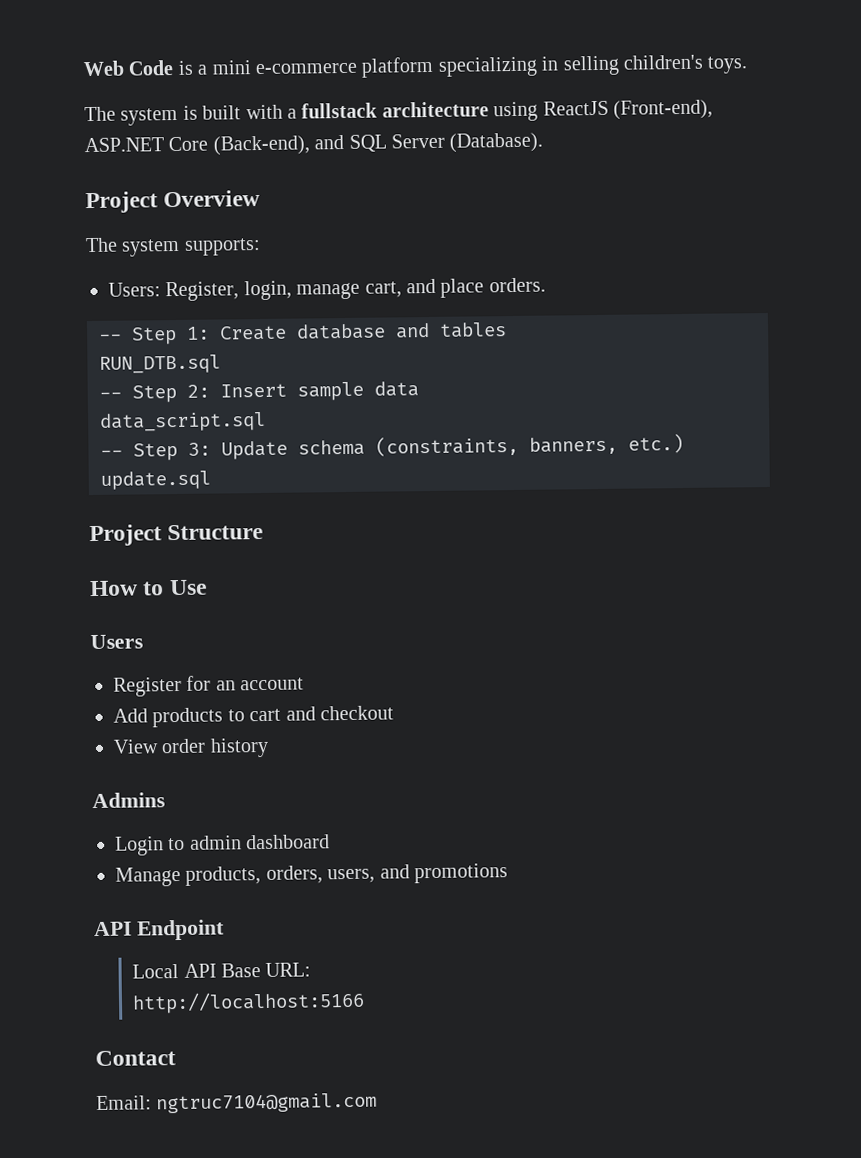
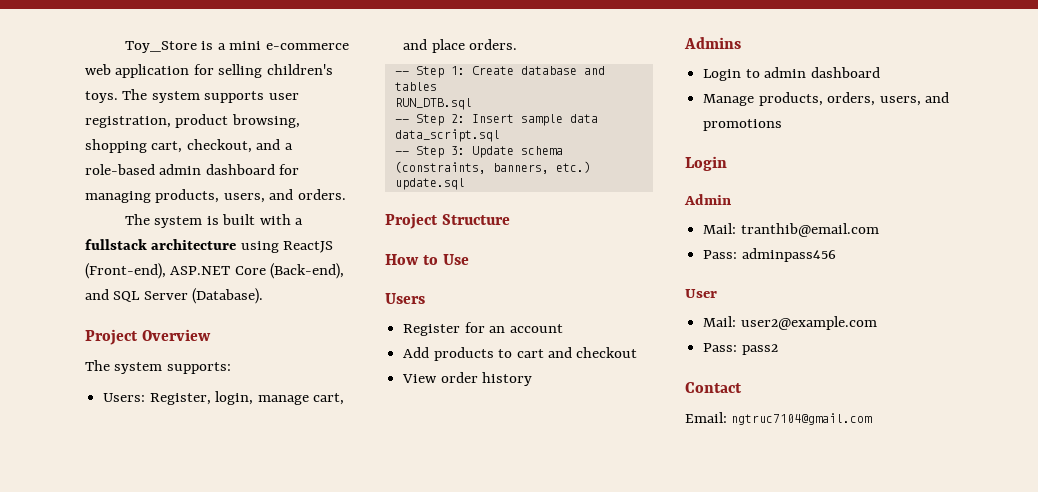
[83,60,175,77] Web Code -> [124,41,197,53] Toy_Store
[361,56,559,78] platform specializing in -> [85,64,214,78] web application for
(749, 65) none -> [122,89,299,103] [85,114,300,128] [85,139,293,153] [85,164,300,175] [85,189,346,203] The system supports user registration, product browsing, shopping cart, checkout, and a role-based admin dashboard for managing products, users, and orders.
[94,919,225,941] [132,962,312,979] [132,990,366,1014] API Endpoint // Local API Base URL: // http://localhost:5166 -> [685,156,727,171] [684,194,731,205] [703,223,879,237] [703,248,836,262] [685,289,717,298] [703,316,877,330] [703,343,778,355] Login // Admin // Mail: tranthib@email.com // Pass: adminpass456 // User // Mail: user2@example.com // Pass: pass2

